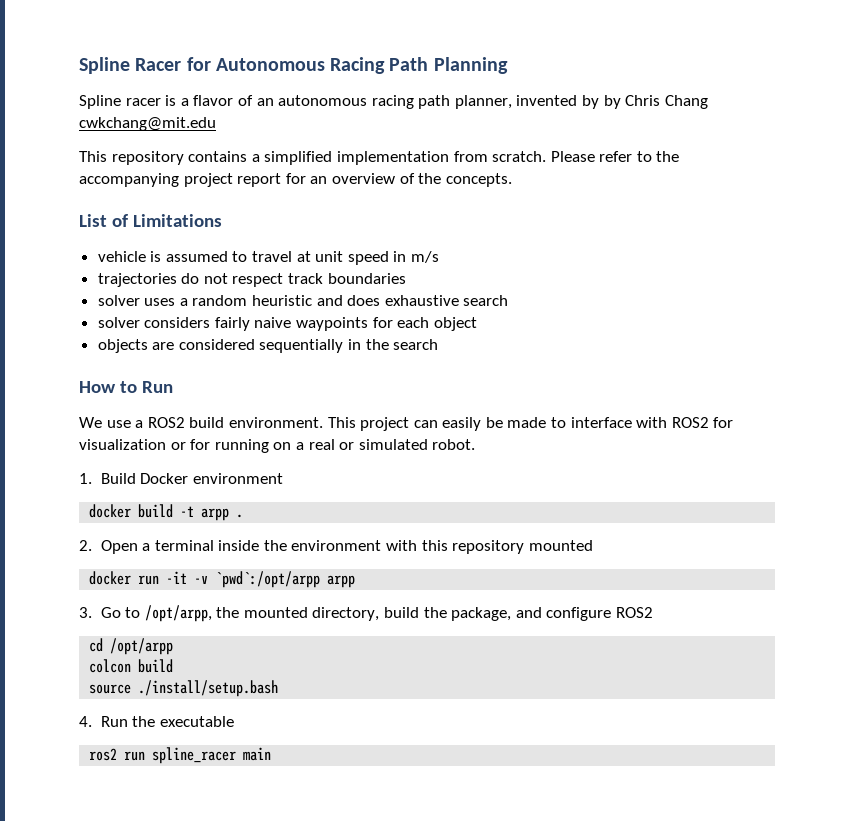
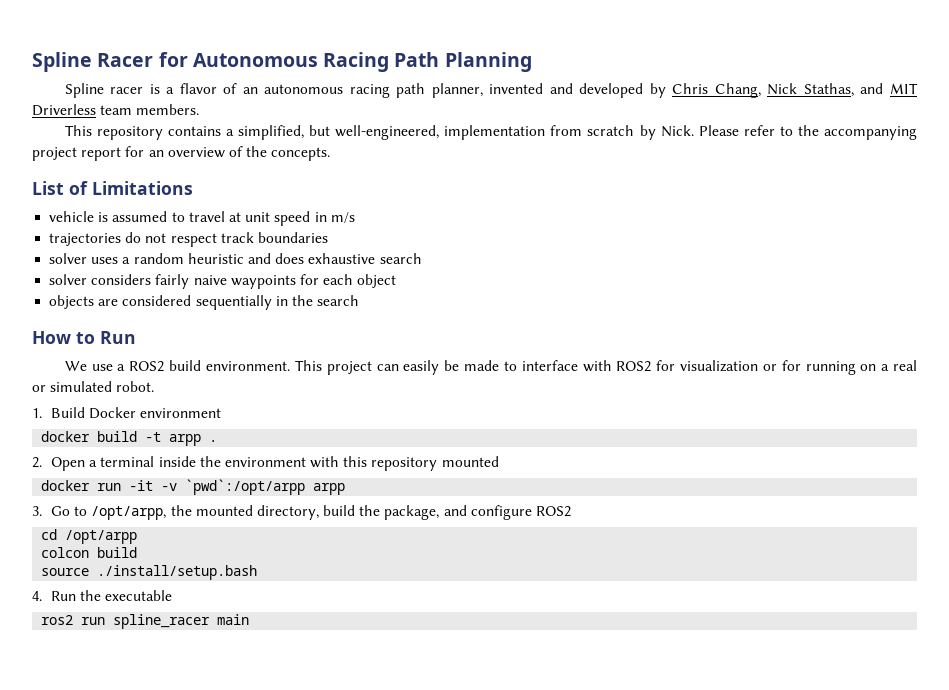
[582,95,708,109] [79,117,216,131] [79,151,547,165] by by Chris Chang cwkchang@mit.edu // This repository contains a simplified implementation from scratch. -> [549,83,918,98] [32,104,200,116] [64,125,694,140] and developed by Chris Chang, Nick Stathas, and MIT Driverless team members. // This repository contains a simplified, but well-engineered, implementation from scratch by Nick.

